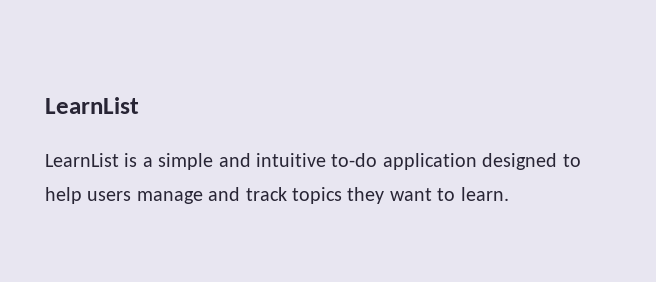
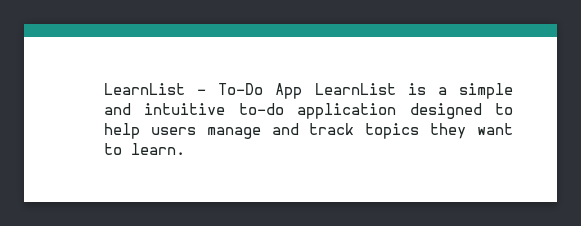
[45,97,139,114] LearnList // -> [104,83,303,99] LearnList - To-Do App

